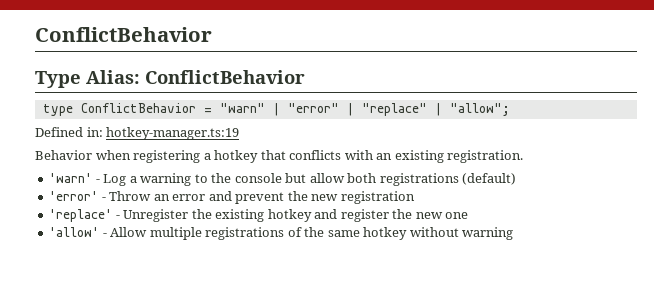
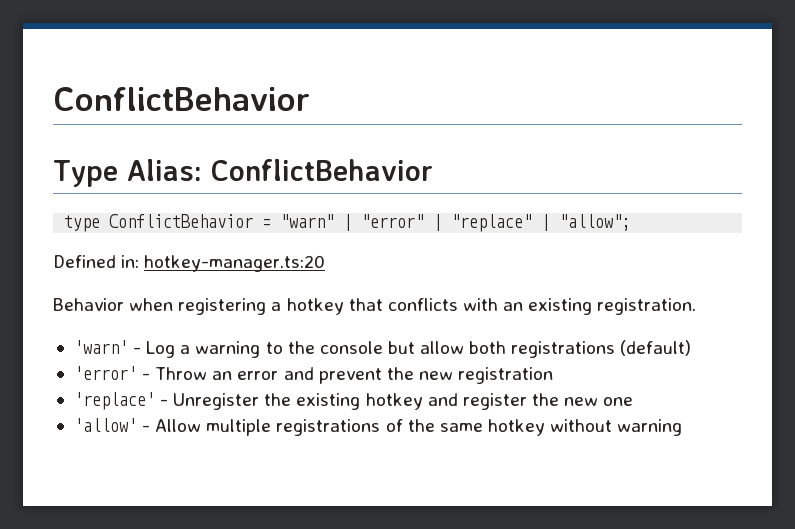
[106,127,240,140] hotkey-manager.ts:19 -> [144,255,326,272] hotkey-manager.ts:20

